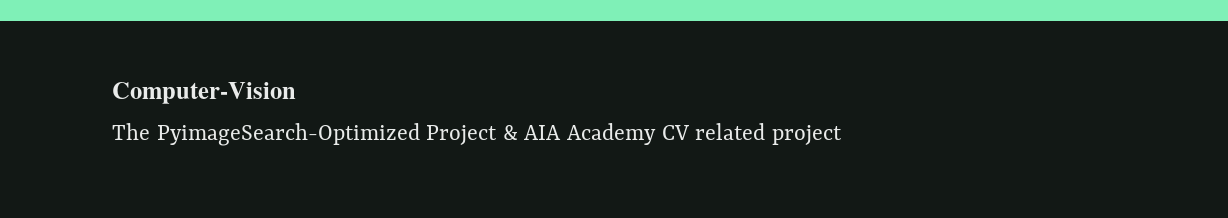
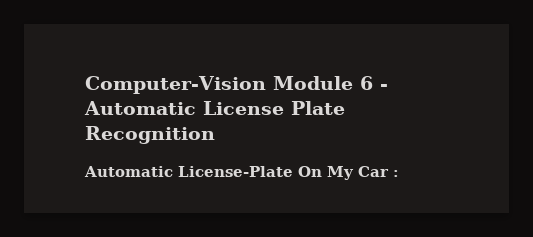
[112,123,842,146] // The PyimageSearch-Optimized Project & AIA Academy CV related project -> [272,76,388,90] [84,101,345,115] [85,126,215,144] [84,166,399,180] Module 6 - Automatic License Plate Recognition // Automatic License-Plate On My Car :

